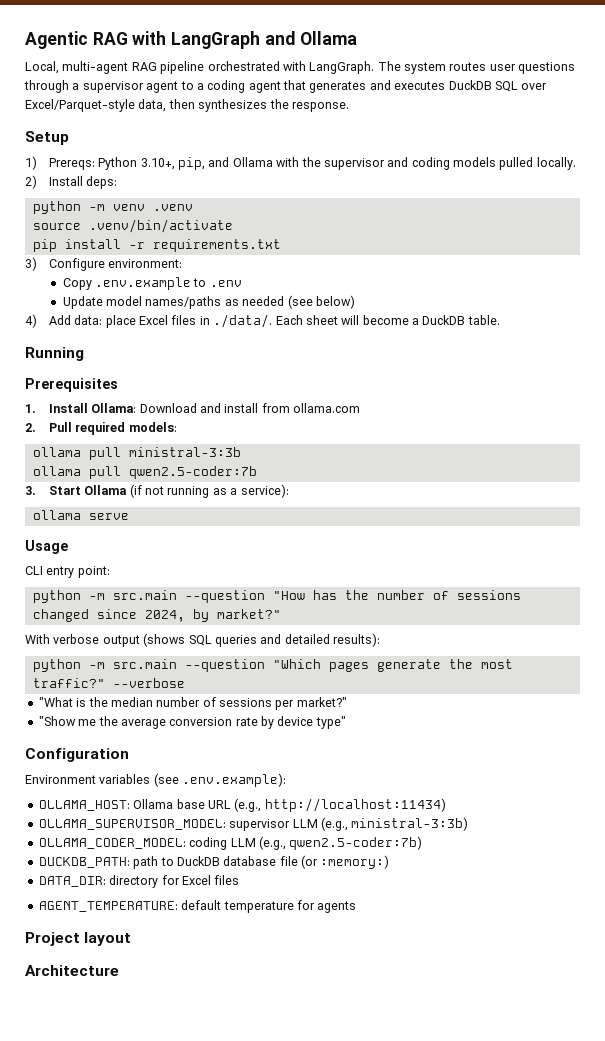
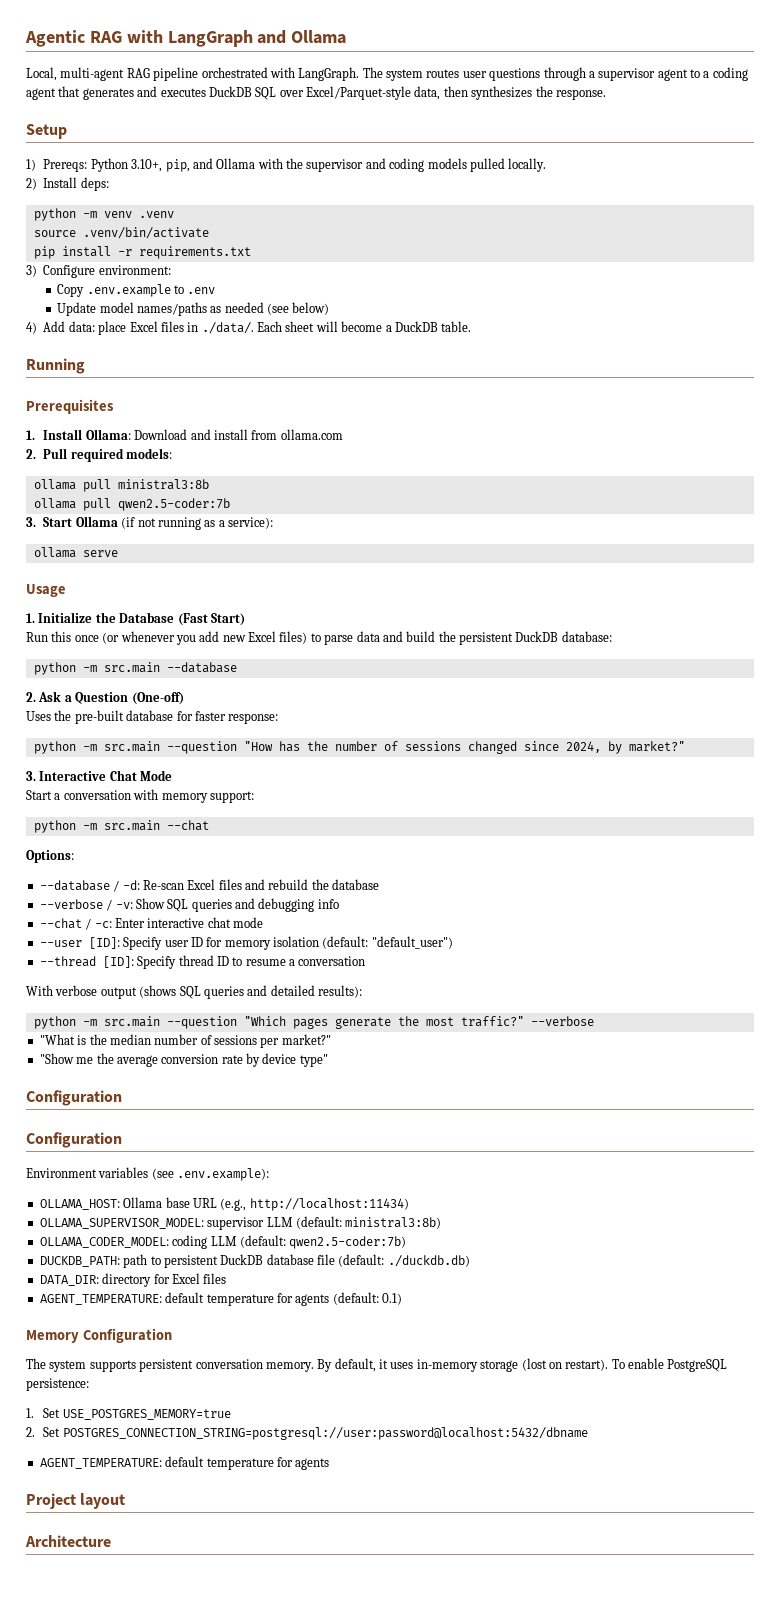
[128,447,241,457] ministral-3:3b -> [117,479,209,490] ministral3:8b
[25,566,110,578] CLI entry point: -> [26,612,245,626] [26,631,612,645] [33,662,237,675] [26,691,184,705] [26,710,279,724] 1. Initialize the Database (Fast Start) // Run this once (or whenever you add new Excel files) to parse data and build the persistent DuckDB database: // python -m src.main --database // 2. Ask a Question (One-off) // Uses the pre-built database for faster response:
(281, 614) none -> [26,770,173,781] [26,789,254,803] [33,820,209,833] [26,850,74,863] [39,879,380,892] [39,898,339,912] [39,917,263,930] [39,936,453,950] [39,955,366,969] // 3. Interactive Chat Mode // Start a conversation with memory support: // python -m src.main --chat // Options: // --database / -d: Re-scan Excel files and rebuild the database // --verbose / -v: Show SQL queries and debugging info // --chat / -c: Enter interactive chat mode // --user [ID]: Specify user ID for memory isolation (default: "default_user") // --thread [ID]: Specify thread ID to resume a conversation
(129, 755) none -> [26,1132,122,1148] // Configuration
[320,817,469,831] (e.g., ministral-3:3b) -> [295,1216,442,1229] (default: ministral3:8b)
[258,836,286,850] (e.g., -> [239,1235,286,1248] (default:
(174, 861) none -> [163,1255,218,1268] persistent
[301,855,390,869] (or :memory:) -> [338,1254,470,1267] (default: ./duckdb.db)
(240, 880) none -> [39,1292,402,1306] [26,1328,172,1343] [26,1358,728,1372] [26,1378,89,1391] [26,1408,231,1420] [26,1427,588,1440] // AGENT_TEMPERATURE: default temperature for agents (default: 0.1) // Memory Configuration // The system supports persistent conversation memory. By default, it uses in-memory storage (lost on restart). To enable PostgreSQL persistence: // 1. Set USE_POSTGRES_MEMORY=true // 2. Set POSTGRES_CONNECTION_STRING=postgresql://user:password@localhost:5432/dbname

